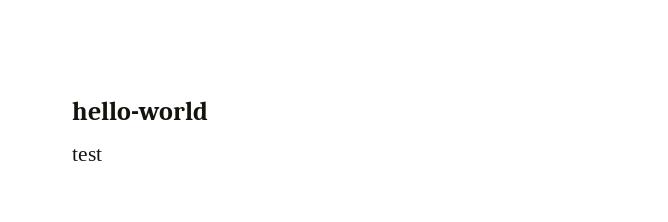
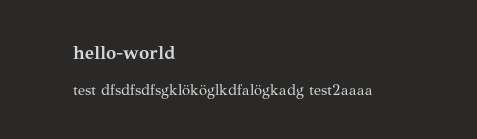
(102, 155) none -> [101,84,373,99] dfsdfsdfsgklököglkdfalögkadg test2aaaa

